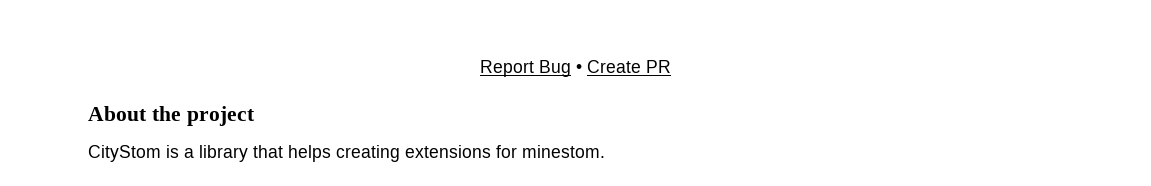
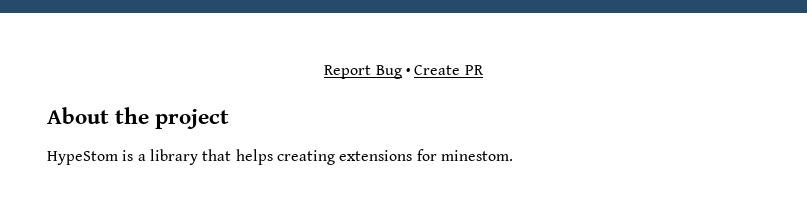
[88,145,161,162] CityStom -> [47,151,118,165] HypeStom

